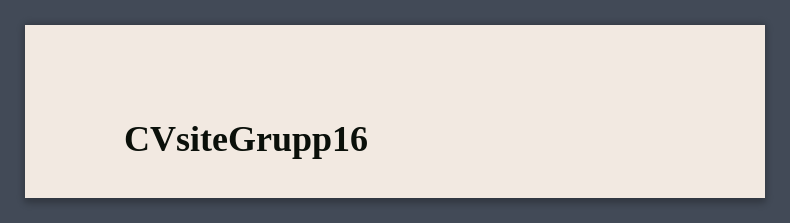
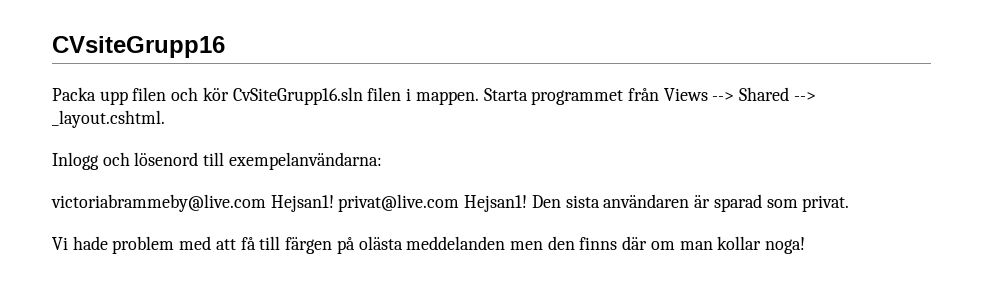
(368, 142) none -> [52,87,816,105] [52,110,165,128] [52,152,382,170] [51,194,850,212] [52,236,806,254] // Packa upp filen och kör CvSiteGrupp16.sln filen i mappen. Starta programmet från Views --> Shared --> _layout.cshtml. // Inlogg och lösenord till exempelanvändarna: // victoriabrammeby@live.com Hejsan1! privat@live.com Hejsan1! Den sista användaren är sparad som privat. // Vi hade problem med att få till färgen på olästa meddelanden men den finns där om man kollar noga!

